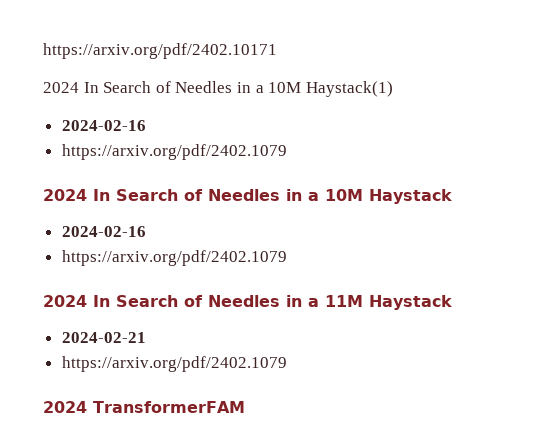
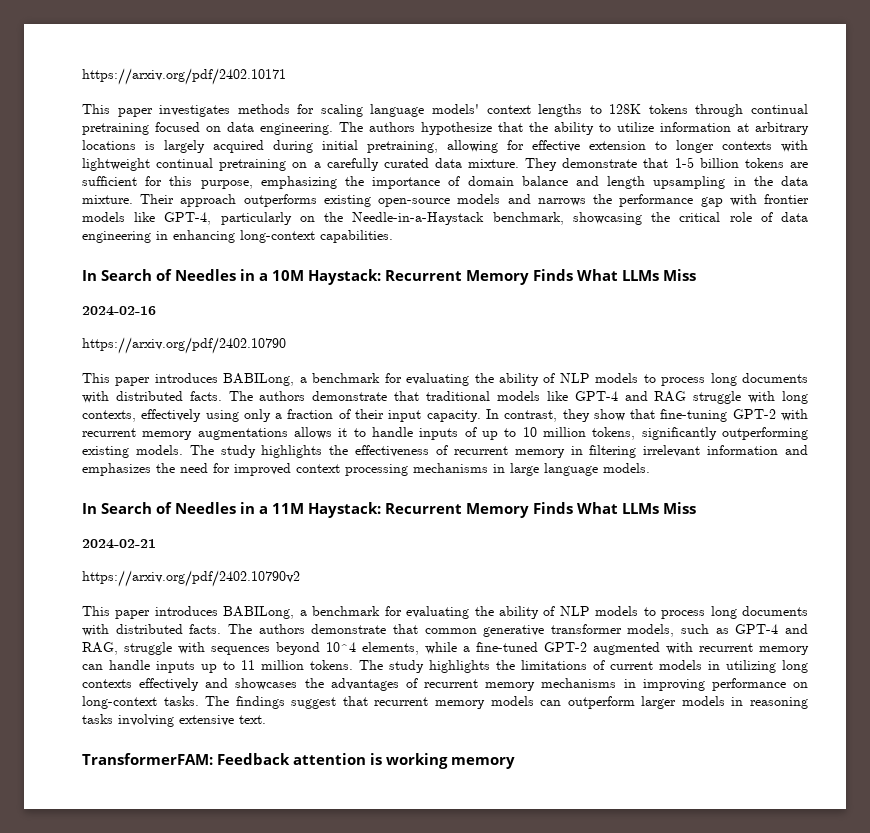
[43,81,393,97] [61,120,146,131] [61,144,287,160] [43,189,452,204] [61,226,146,237] [61,250,287,266] [43,295,87,307] 2024 In Search of Needles in a 10M Haystack(1) // 2024-02-16 // https://arxiv.org/pdf/2402.1079 // 2024 In Search of Needles in a 10M Haystack // 2024-02-16 // https://arxiv.org/pdf/2402.1079 // 2024 -> [82,104,808,117] [82,122,809,135] [82,140,808,153] [82,157,808,171] [82,176,809,189] [82,194,810,207] [82,212,809,225] [82,230,393,243] [82,269,696,285] [82,306,156,316] [82,337,286,354] [82,373,808,386] [82,391,809,404] [82,409,808,422] [82,427,808,440] [82,445,808,458] [82,463,650,476] This paper investigates methods for scaling language models' context lengths to 128K tokens through continual pretraining focused on data engineering. The authors hypothesize that the ability to utilize information at arbitrary locations is largely acquired during initial pretraining, allowing for effective extension to longer contexts with lightweight continual pretraining on a carefully curated data mixture. They demonstrate that 1-5 billion tokens are sufficient for this purpose, emphasizing the importance of domain balance and length upsampling in the data mixture. Their approach outperforms existing open-source models and narrows the performance gap with frontier models like GPT-4, particularly on the Needle-in-a-Haystack benchmark, showcasing the critical role of data engineering in enhancing long-context capabilities. // In Search of Needles in a 10M Haystack: Recurrent Memory Finds What LLMs Miss // 2024-02-16 // https://arxiv.org/pdf/2402.10790 // This paper introduces BABILong, a benchmark for evaluating the ability of NLP models to process long documents with distributed facts. The authors demonstrate that traditional models like GPT-4 and RAG struggle with long contexts, effectively using only a fraction of their input capacity. In contrast, they show that fine-tuning GPT-2 with recurrent memory augmentations allows it to handle inputs of up to 10 million tokens, significantly outperforming existing models. The study highlights the effectiveness of recurrent memory in filtering irrelevant information and emphasizes the need for improved context processing mechanisms in large language models. //
[369,295,452,310] [61,332,146,343] [61,356,287,372] [43,401,245,413] Haystack // 2024-02-21 // https://arxiv.org/pdf/2402.1079 // 2024 TransformerFAM -> [308,502,696,518] [82,539,156,549] [82,570,300,587] [82,606,808,619] [82,624,808,637] [82,642,809,655] [82,660,808,673] [82,678,809,691] [82,696,808,709] [82,714,266,727] [82,753,515,769] Haystack: Recurrent Memory Finds What LLMs Miss // 2024-02-21 // https://arxiv.org/pdf/2402.10790v2 // This paper introduces BABILong, a benchmark for evaluating the ability of NLP models to process long documents with distributed facts. The authors demonstrate that common generative transformer models, such as GPT-4 and RAG, struggle with sequences beyond 10^4 elements, while a fine-tuned GPT-2 augmented with recurrent memory can handle inputs up to 11 million tokens. The study highlights the limitations of current models in utilizing long contexts effectively and showcases the advantages of recurrent memory mechanisms in improving performance on long-context tasks. The findings suggest that recurrent memory models can outperform larger models in reasoning tasks involving extensive text. // TransformerFAM: Feedback attention is working memory

